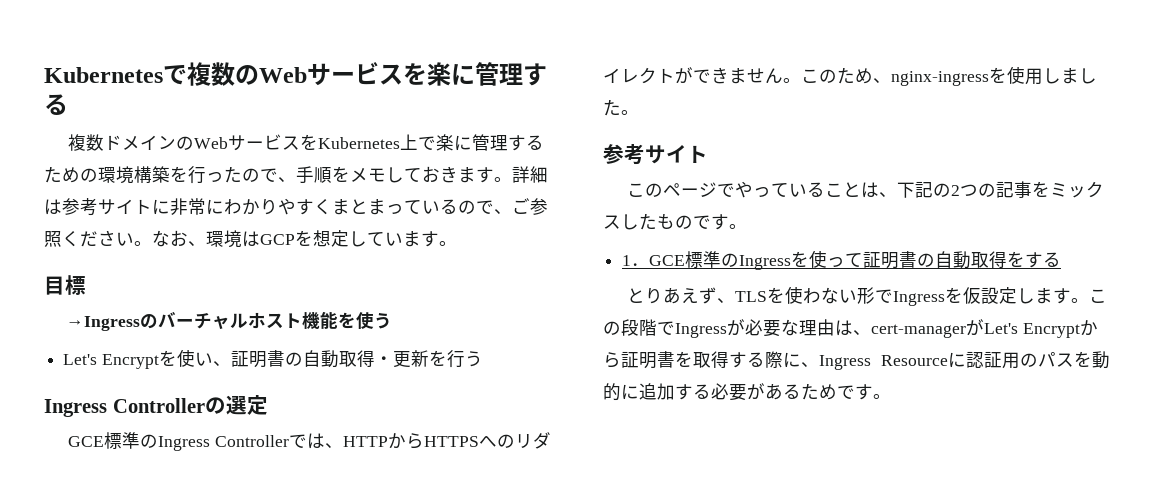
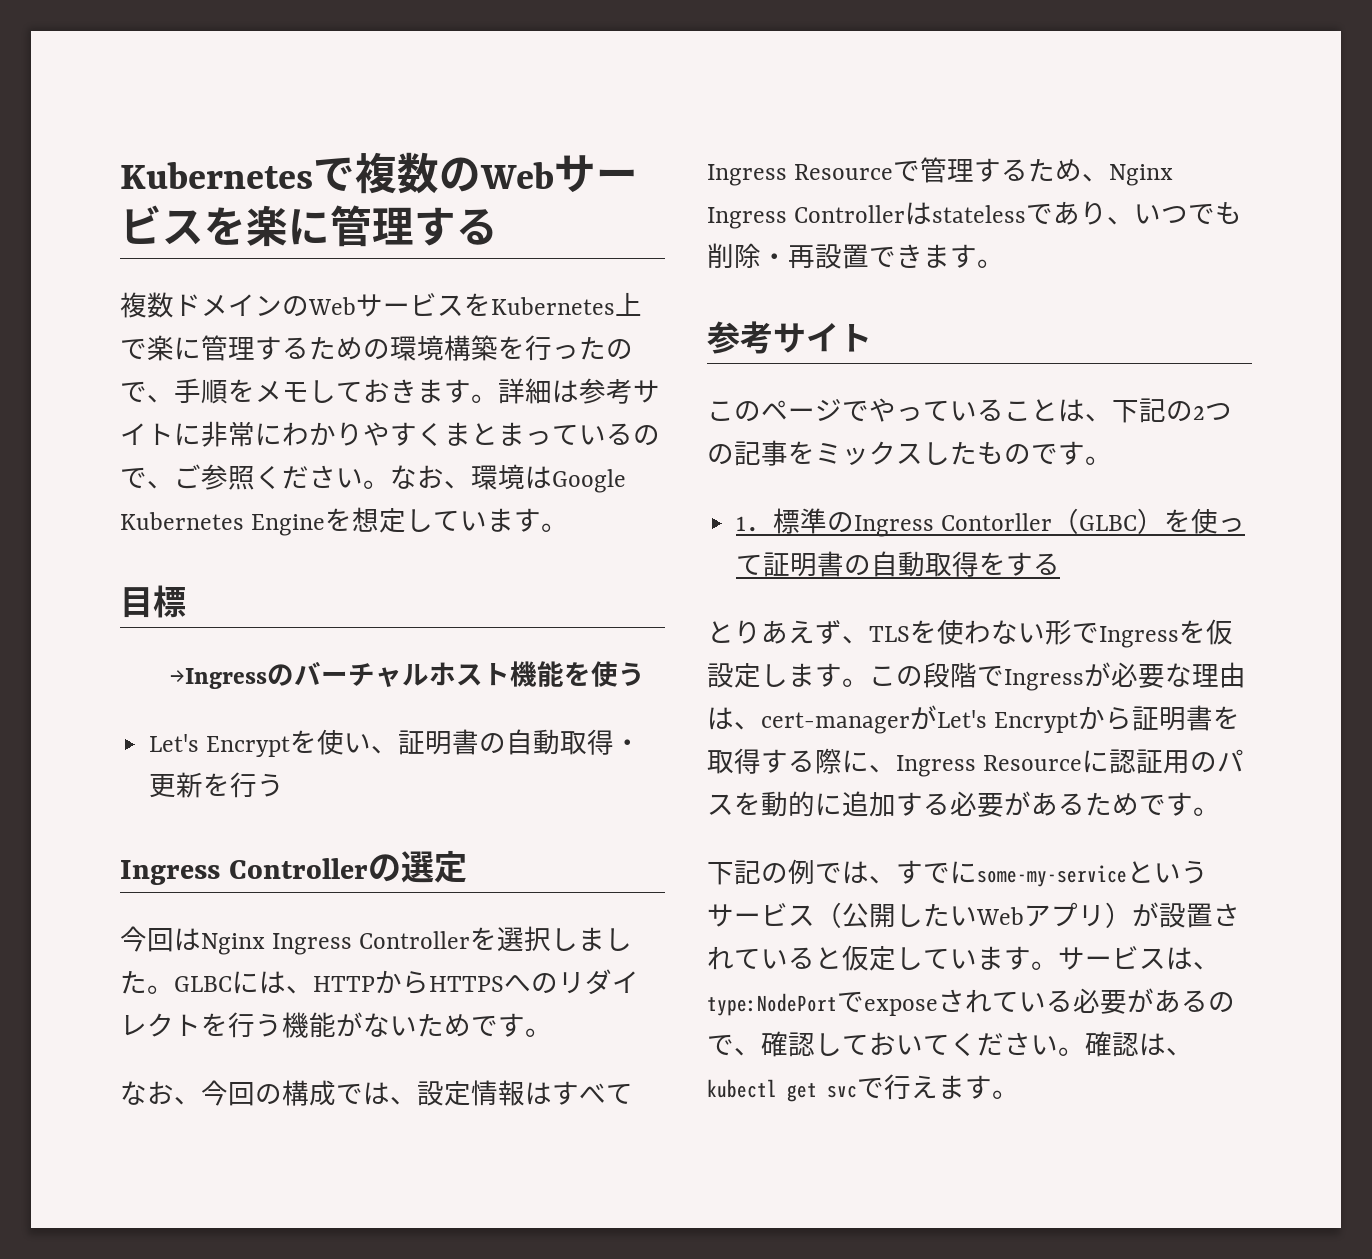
[260,234,295,245] GCP -> [552,469,626,493] [120,512,326,536] Google Kubernetes Engine
[67,432,307,451] GCE標準のIngress Controllerで -> [120,926,633,955] [120,970,259,994] 今回はNginx Ingress Controllerを選択しました。GLBCに
[675,66,1097,86] [603,99,621,116] ができません。このため、nginx-ingressを使用しました -> [201,1012,552,1038] [120,1080,633,1106] [707,157,1174,186] [707,201,1243,229] [707,243,977,269] を行う機能がないためです。 // なお、今回の構成では、設定情報はすべてIngress Resourceで管理するため、Nginx Ingress Controllerはstatelessであり、いつでも削除・再設置できます
[649,251,792,270] GCE標準のIngress -> [773,508,1165,537] 標準のIngress Contorller（GLBC）
(891, 396) none -> [707,859,1208,887] [707,902,1240,928] [707,945,1220,971] [707,988,1235,1016] [707,1031,1193,1057] [707,1074,1019,1102] // 下記の例では、すでにsome-my-serviceというサービス（公開したいWebアプリ）が設置されていると仮定しています。サービスは、type:NodePortでexposeされている必要があるので、確認しておいてください。確認は、kubectl get svcで行えます。

